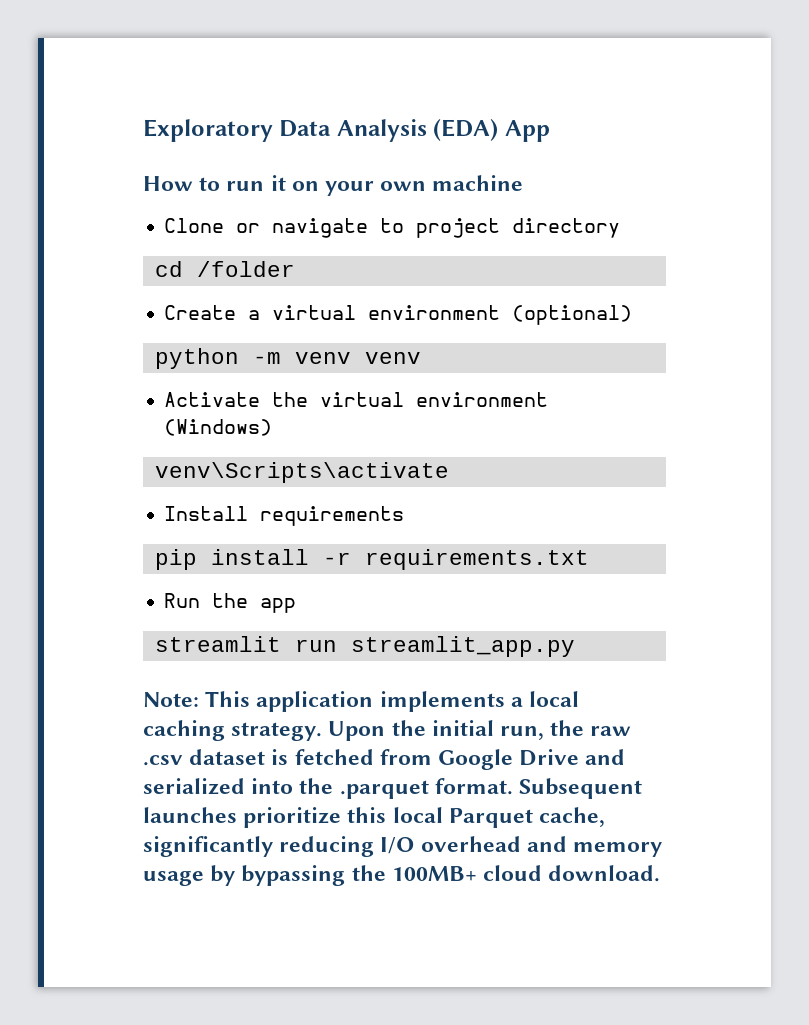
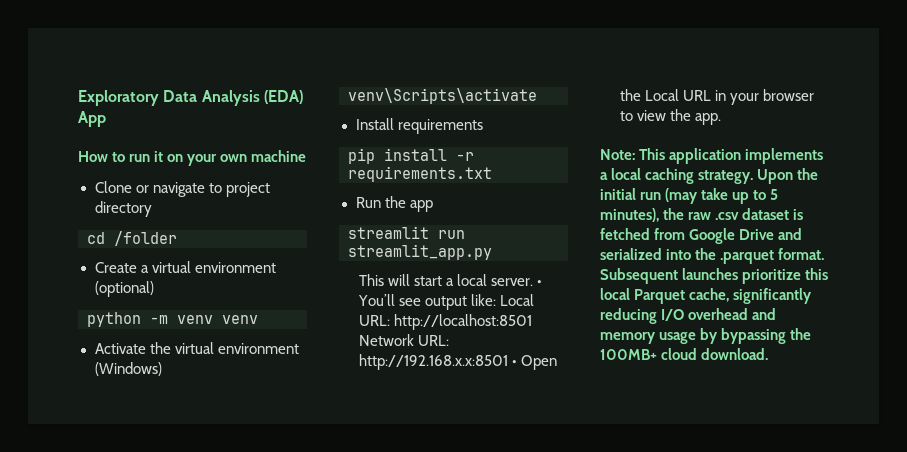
(575, 646) none -> [359,274,543,286] [358,294,535,310] [359,314,533,330] [359,334,450,346] [359,354,558,370] [620,89,815,105] [620,109,722,125] // This will start a local server. • You’ll see output like: Local URL: http://localhost:8501 Network URL: http://192.168.x.x:8501 • Open the Local URL in your browser to view the app.
[500,726,545,740] run, -> [640,188,779,204] [600,208,659,222] run (may take up to 5 minutes),

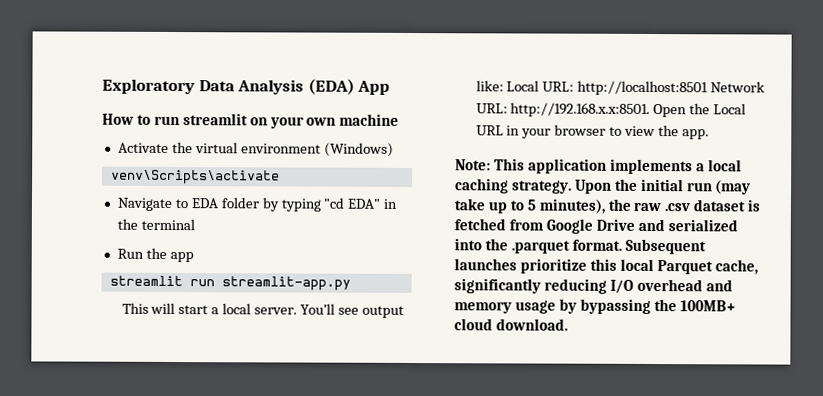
[154,151,164,162] it -> [182,113,248,126] streamlit
[94,181,270,197] [94,201,152,217] [87,231,177,246] [94,261,276,273] [94,281,154,297] [87,312,258,327] // Clone or navigate to project directory // cd /folder // Create a virtual environment (optional) // python -m venv venv -> (400, 119) none
[355,118,483,134] [348,148,474,164] [348,166,492,182] Install requirements // pip install -r requirements.txt -> [116,197,398,212] [116,218,195,231] Navigate to EDA folder by typing "cd EDA" in the terminal
[348,244,492,260] streamlit_app.py -> [221,276,351,291] streamlit-app.py
[537,280,543,286] • -> (298, 311) none
[359,354,518,370] http://192.168.x.x:8501 • -> [510,102,651,117] http://192.168.x.x:8501.

